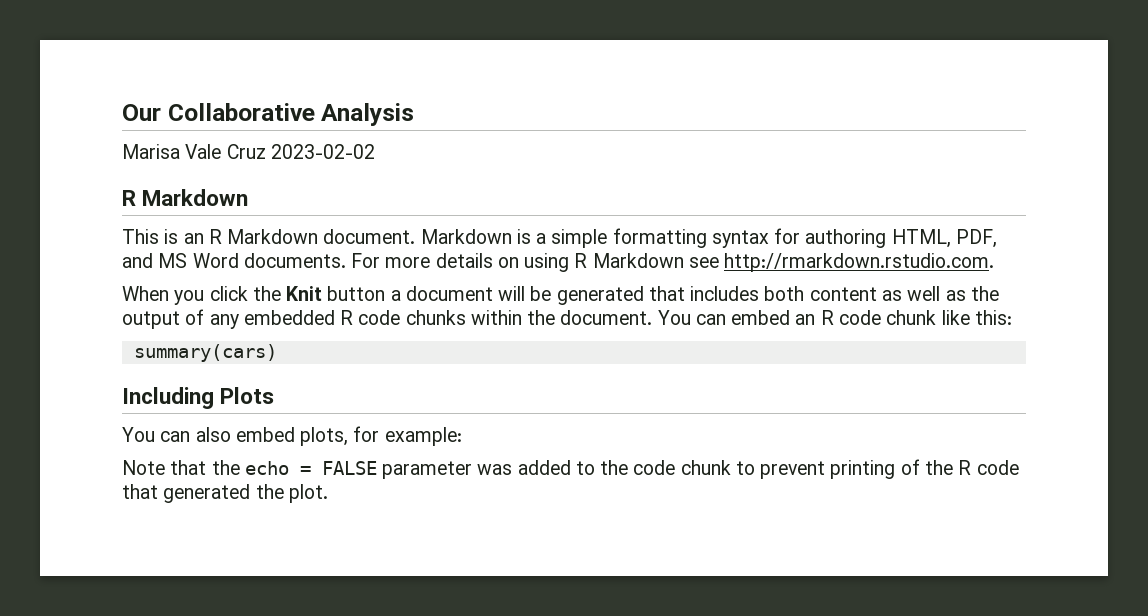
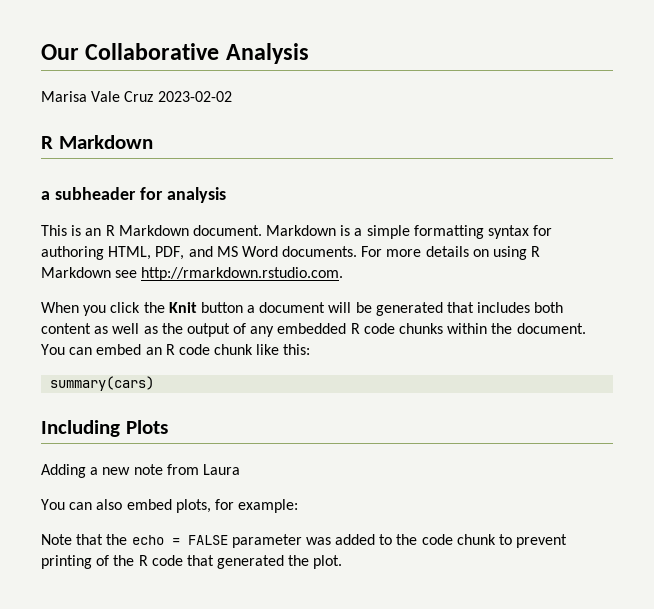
(249, 197) none -> [41,187,226,203] // a subheader for analysis
(275, 395) none -> [41,464,240,478] // Adding a new note from Laura

